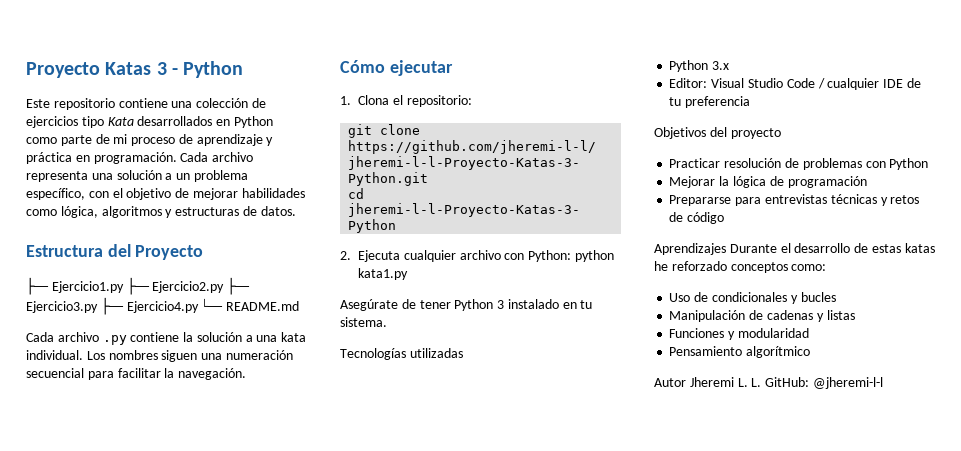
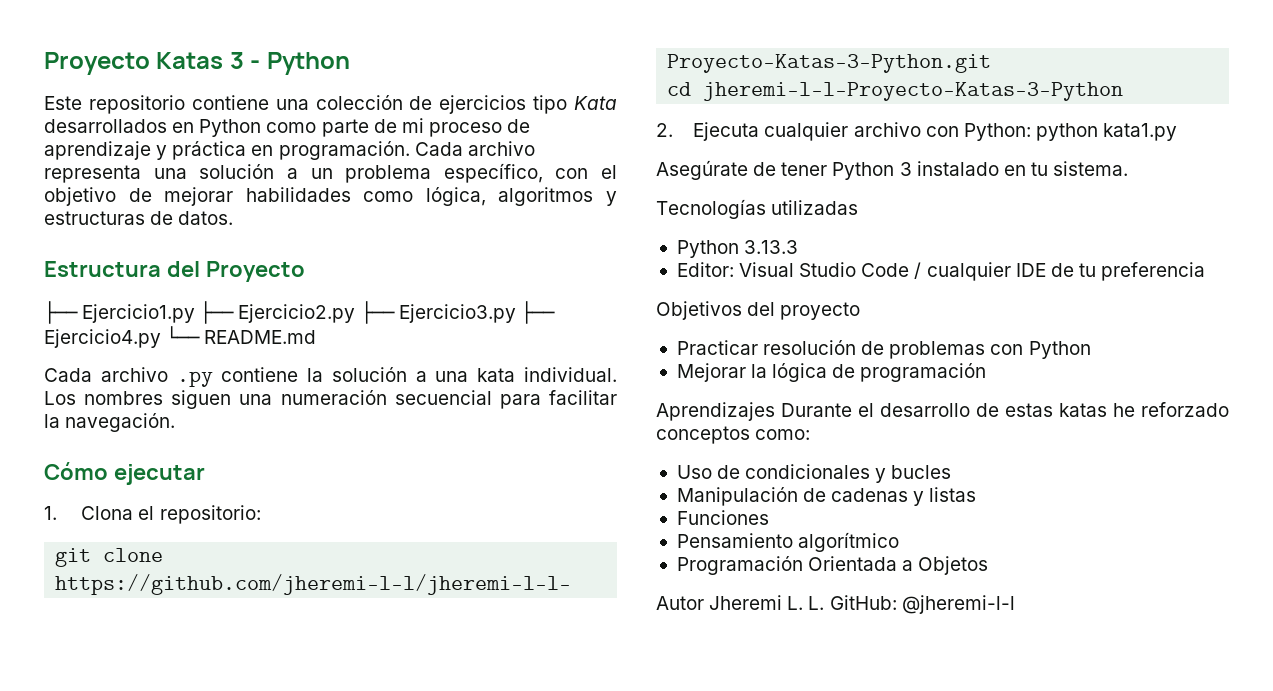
[712,61,730,70] 3.x -> [744,240,799,254] 3.13.3
[669,194,920,206] [669,212,725,224] // Prepararse para entrevistas técnicas y retos de código -> (987, 372) none
[728,328,809,340] y modularidad -> (769, 517) none
(811, 352) none -> [676,556,989,575] // Programación Orientada a Objetos

